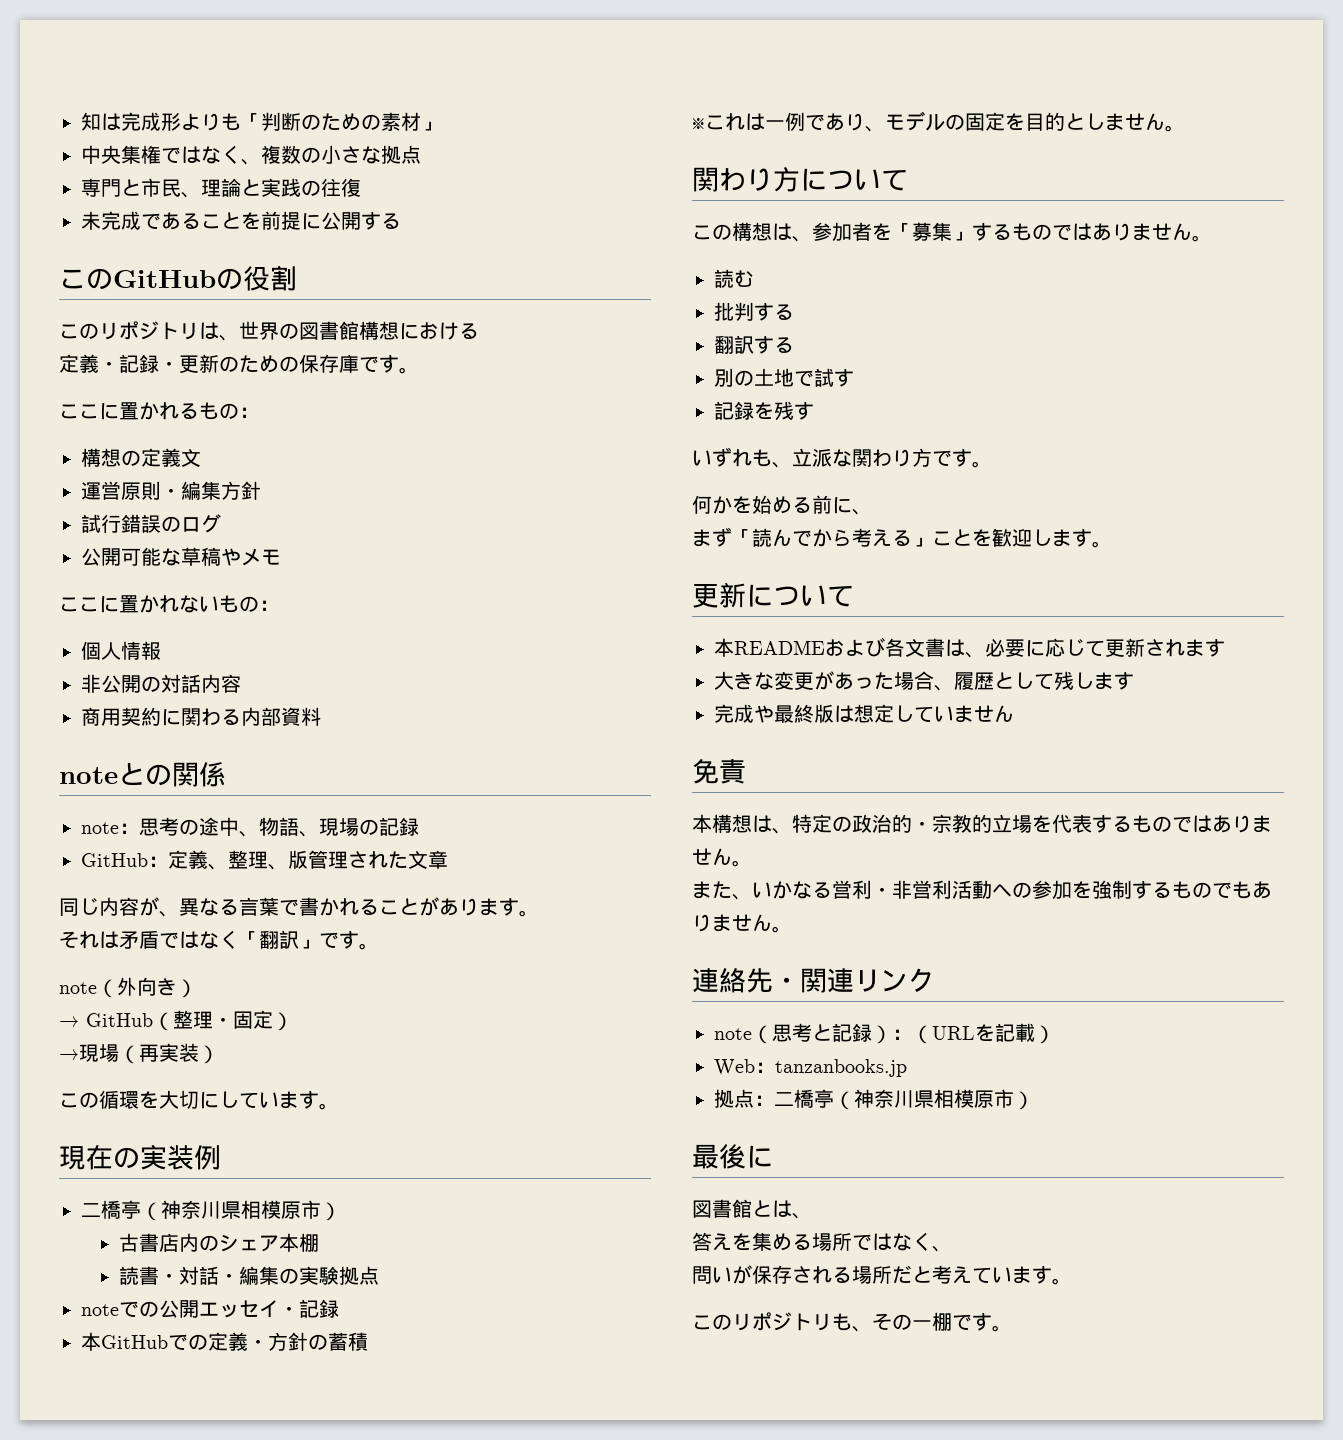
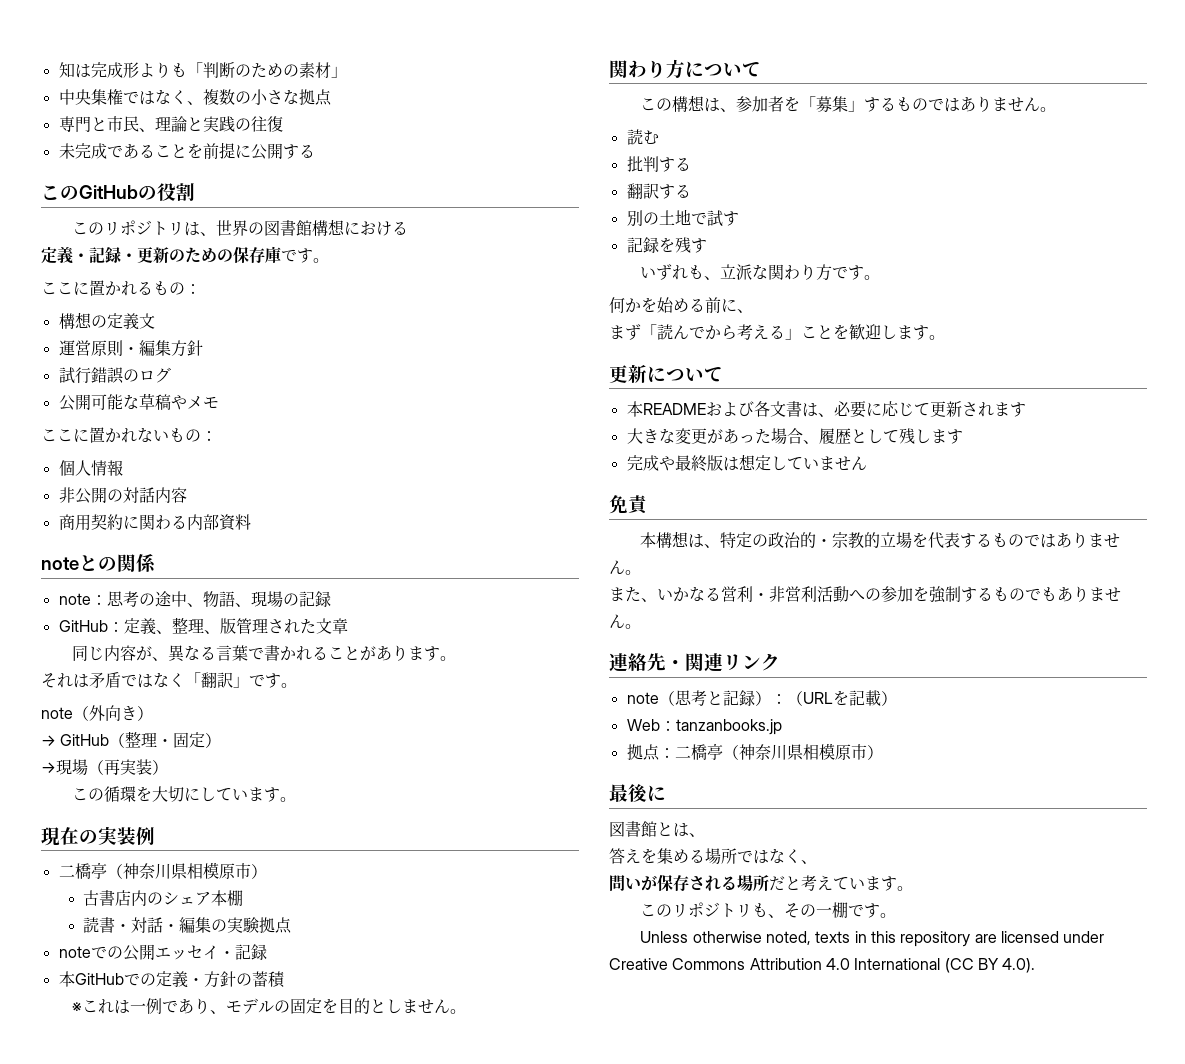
(1012, 1328) none -> [640,931,1105,947] [609,958,1036,973] // Unless otherwise noted, texts in this repository are licensed under Creative Commons Attribution 4.0 International (CC BY 4.0).

